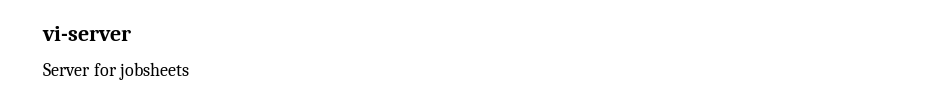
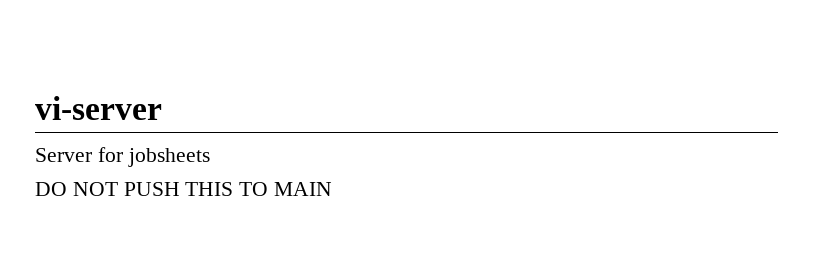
(190, 71) none -> [35,182,333,196] // DO NOT PUSH THIS TO MAIN

